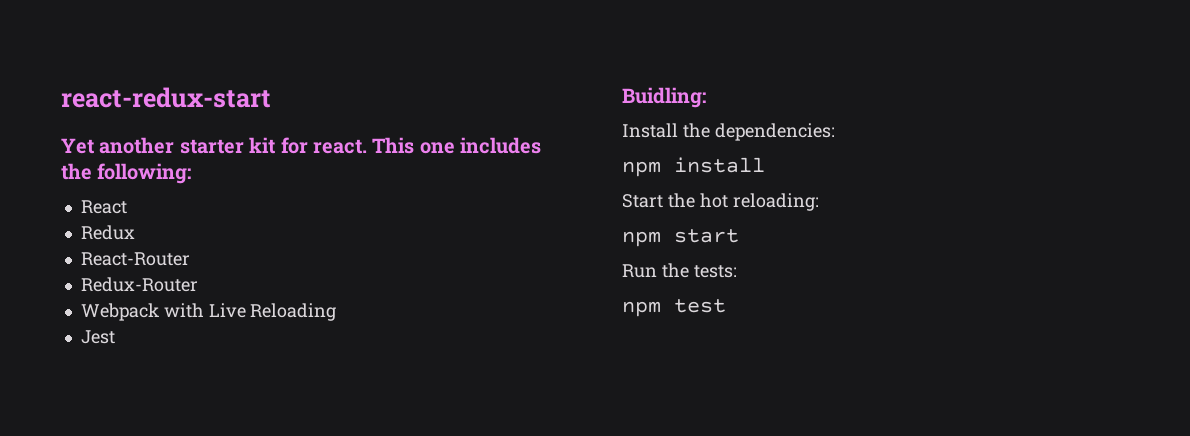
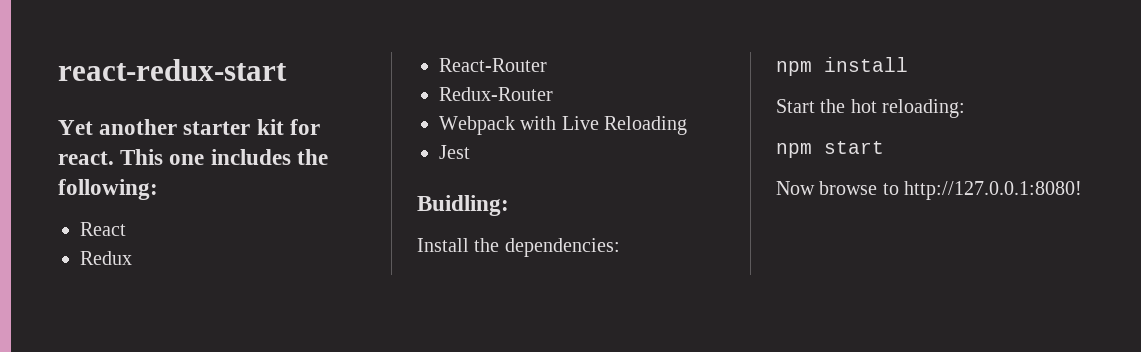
[622,263,737,278] [622,299,726,317] Run the tests: // npm test -> [776,181,1083,200] Now browse to http://127.0.0.1:8080!

